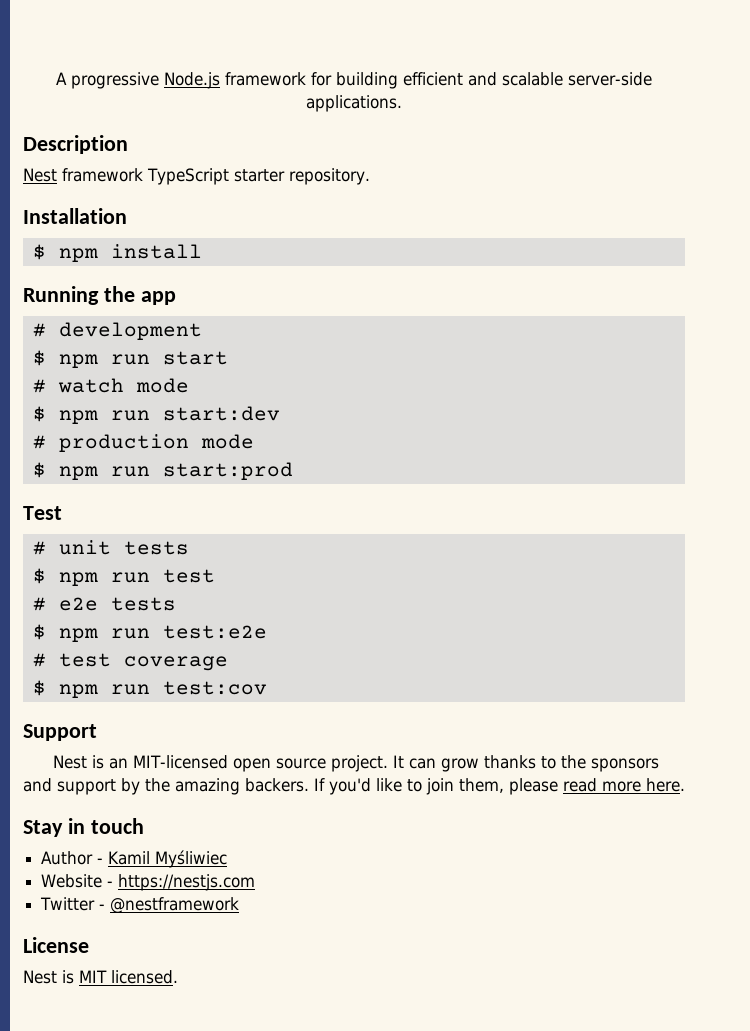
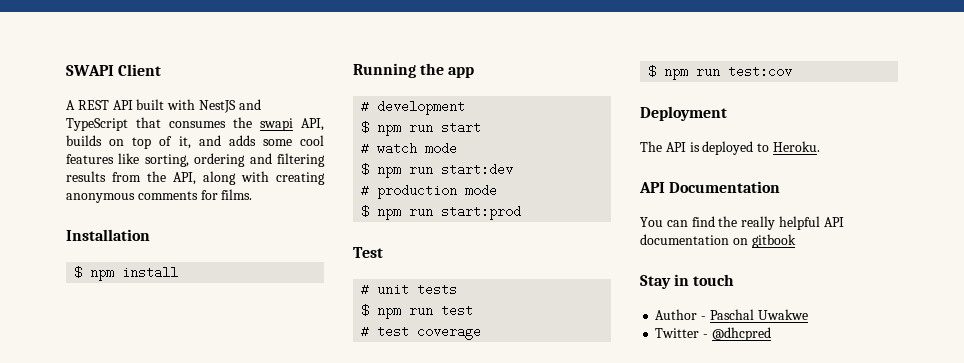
[56,72,653,89] [306,95,402,112] [23,135,128,154] [23,168,370,185] A progressive Node.js framework for building efficient and scalable server-side applications. // Description // Nest framework TypeScript starter repository. -> [66,64,162,76] [66,99,261,113] [66,117,324,131] [66,135,324,149] [66,153,325,167] [66,171,325,185] [66,189,253,203] SWAPI Client // A REST API built with NestJS and TypeScript that consumes the swapi API, builds on top of it, and adds some cool features like sorting, ordering and filtering results from the API, along with creating anonymous comments for films.
[32,597,176,611] [32,624,267,642] // # e2e tests // $ npm run test:e2e -> (474, 310) none
[23,724,97,741] [52,755,659,772] [23,778,685,795] Support // Nest is an MIT-licensed open source project. It can grow thanks to the sponsors and support by the amazing backers. If you'd like to join them, please read more here. -> [640,106,727,121] [640,141,820,155] [639,181,781,193] [640,216,844,230] [640,234,796,248] Deployment // The API is deployed to Heroku. // API Documentation // You can find the really helpful API documentation on gitbook
[108,850,228,868] [41,874,256,891] [40,897,240,913] [23,937,89,953] [23,970,178,984] Kamil Myśliwiec // Website - https://nestjs.com // Twitter - @nestframework // License // Nest is MIT licensed. -> [709,309,808,320] [655,327,771,341] Paschal Uwakwe // Twitter - @dhcpred

